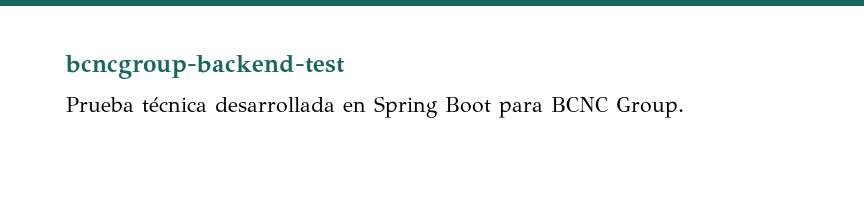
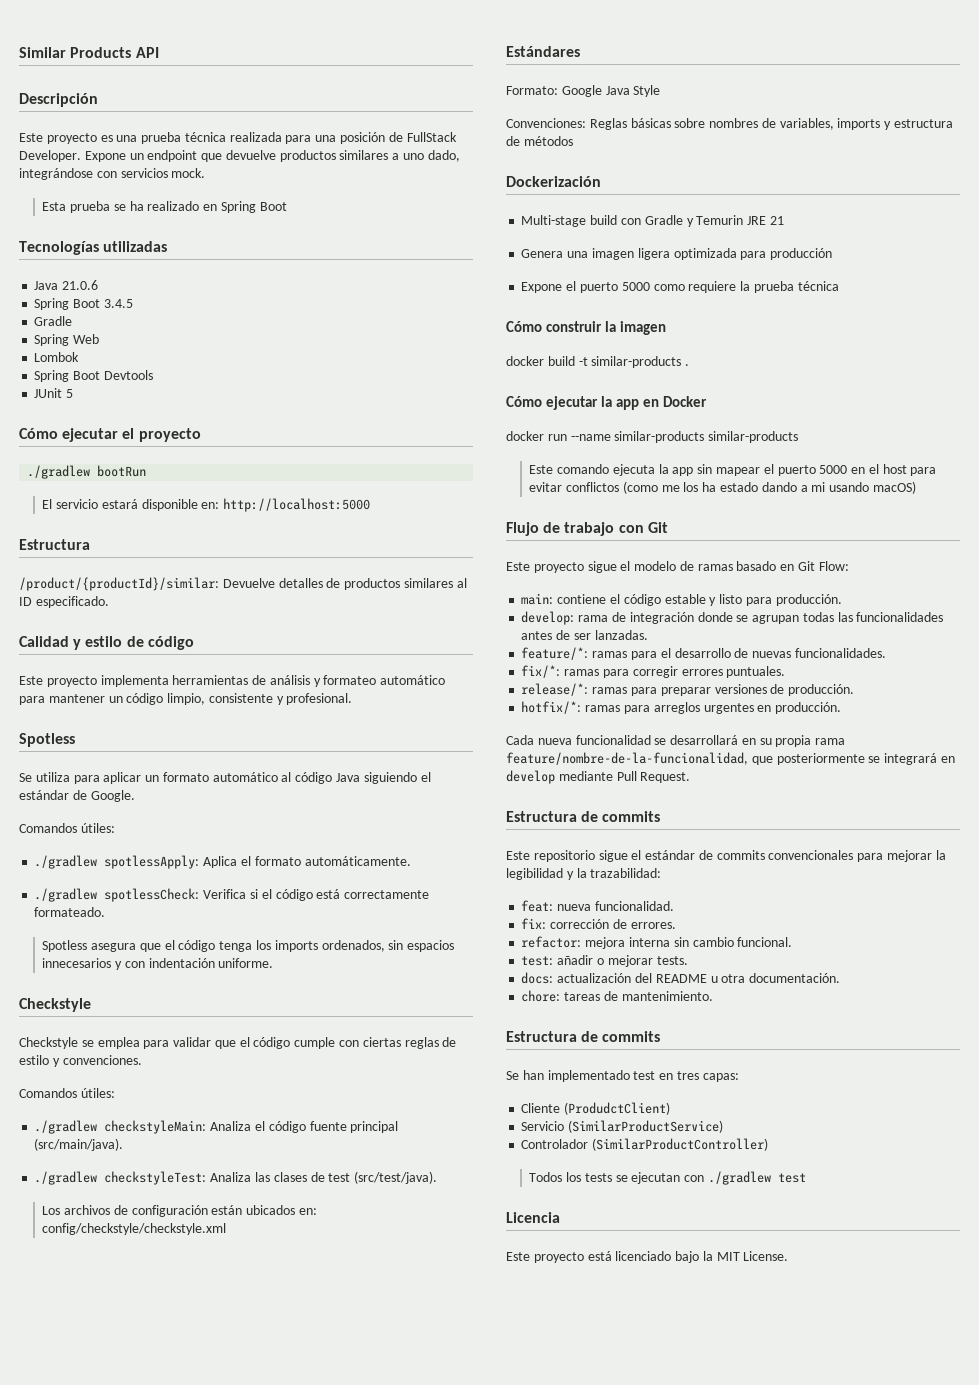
[65,55,345,79] [66,96,684,118] bcncgroup-backend-test // Prueba técnica desarrollada en Spring Boot para BCNC Group. -> [19,47,159,58] [19,93,98,107] [19,132,457,144] [19,150,460,162] [19,168,206,180] [42,201,287,213] [19,241,168,255] [34,280,99,290] [34,298,133,310] [34,316,73,326] [34,334,100,346] [34,352,80,362] [34,370,153,382] [34,388,74,398] [19,428,201,442] [27,465,147,479] [42,498,371,512] [19,539,90,550] [19,577,467,591] [19,596,109,608] [19,636,194,650] [19,675,446,687] [19,693,353,705] [19,733,75,747] [19,772,431,784] [19,790,135,802] [19,823,115,833] [34,855,411,869] [34,888,430,902] [34,907,106,917] [42,940,455,952] [42,958,274,970] [19,998,91,1012] [19,1037,457,1049] [19,1055,142,1067] [19,1088,115,1098] [34,1120,399,1134] [34,1138,124,1151] [34,1171,438,1185] [42,1205,317,1217] [42,1223,227,1235] [506,46,580,57] [506,85,661,97] [506,118,954,130] [506,136,573,146] [506,176,601,187] [521,215,784,227] [521,248,833,260] [521,281,839,293] [506,321,666,335] [506,356,690,368] [506,396,707,410] [506,431,799,443] [529,464,937,476] [529,481,916,494] [506,522,668,536] [506,561,849,573] [521,593,842,606] [521,611,944,625] [521,630,648,640] [521,647,886,660] [521,665,786,678] [521,683,855,696] [521,701,842,714] [506,735,846,747] [506,752,955,765] [506,770,691,784] [506,811,661,822] [506,850,946,862] [506,868,662,880] [521,900,674,912] [521,918,676,929] [521,936,793,949] [521,955,688,967] [521,972,841,984] [521,990,713,1002] [506,1031,661,1042] [506,1070,739,1082] [521,1102,671,1115] [521,1120,724,1133] [521,1138,769,1151] [529,1171,806,1185] [506,1212,560,1223] [506,1251,789,1263] Similar Products API // Descripción // Este proyecto es una prueba técnica realizada para una posición de FullStack Developer. Expone un endpoint que devuelve productos similares a uno dado, integrándose con servicios mock. // Esta prueba se ha realizado en Spring Boot // Tecnologías utilizadas // Java 21.0.6 // Spring Boot 3.4.5 // Gradle // Spring Web // Lombok // Spring Boot Devtools // JUnit 5 // Cómo ejecutar el proyecto // ./gradlew bootRun // El servicio estará disponible en: http://localhost:5000 // Estructura // /product/{productId}/similar: Devuelve detalles de productos similares al ID especificado. // Calidad y estilo de código // Este proyecto implementa herramientas de análisis y formateo automático para mantener un código limpio, consistente y profesional. // Spotless // Se utiliza para aplicar un formato automático al código Java siguiendo el estándar de Google. // Comandos útiles: // ./gradlew spotlessApply: Aplica el formato automáticamente. // ./gradlew spotlessCheck: Verifica si el código está correctamente formateado. // Spotless asegura que el código tenga los imports ordenados, sin espacios innecesarios y con indentación uniforme. // Checkstyle // Checkstyle se emplea para validar que el código cumple con ciertas reglas de estilo y convenciones. // Comandos útiles: // ./gradlew checkstyleMain: Analiza el código fuente principal (src/main/java). // ./gradlew checkstyleTest: Analiza las clases de test (src/test/java). // Los archivos de configuración están ubicados en: config/checkstyle/checkstyle.xml // Estándares // Formato: Google Java Style // Convenciones: Reglas básicas sobre nombres de variables, imports y estructura de métodos // Dockerización // Multi-stage build con Gradle y Temurin JRE 21 // Genera una imagen ligera optimizada para producción // Expone el puerto 5000 como requiere la prueba técnica // Cómo construir la imagen // docker build -t similar-products . // Cómo ejecutar la app en Docker // docker run --name similar-products similar-products // Este comando ejecuta la app sin mapear el puerto 5000 en el host para evitar conflictos (como me los ha estado dando a mi usando macOS) // Flujo de trabajo con Git // Este proyecto sigue el modelo de ramas basado en Git Flow: // main: contiene el código estable y listo para producción. // develop: rama de integración donde se agrupan todas las funcionalidades antes de ser lanzadas. // feature/*: ramas para el desarrollo de nuevas funcionalidades. // fix/*: ramas para corregir errores puntuales. // release/*: ramas para preparar versiones de producción. // hotfix/*: ramas para arreglos urgentes en producción. // Cada nueva funcionalidad se desarrollará en su propia rama feature/nombre-de-la-funcionalidad, que posteriormente se integrará en develop mediante Pull Request. // Estructura de commits // Este repositorio sigue el estándar de commits convencionales para mejorar la legibilidad y la trazabilidad: // feat: nueva funcionalidad. // fix: corrección de errores. // refactor: mejora interna sin cambio funcional. // test: añadir o mejorar tests. // docs: actualización del README u otra documentación. // chore: tareas de mantenimiento. // Estructura de commits // Se han implementado test en tres capas: // Cliente (ProdudctClient) // Servicio (SimilarProductService) // Controlador (SimilarProductController) // Todos los tests se ejecutan con ./gradlew test // Licencia // Este proyecto está licenciado bajo la MIT License.

